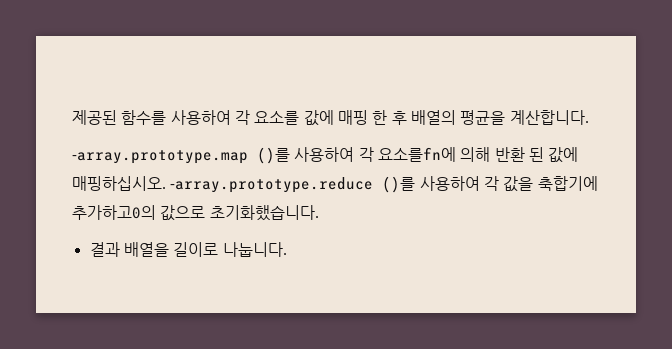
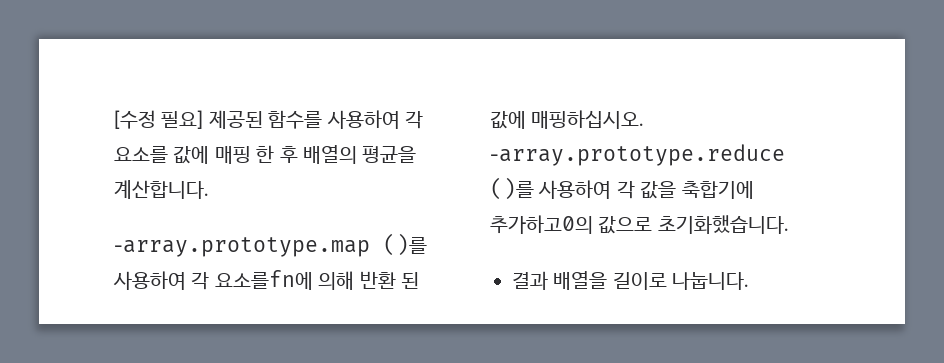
(72, 117) none -> [114,110,204,129] [수정 필요]

